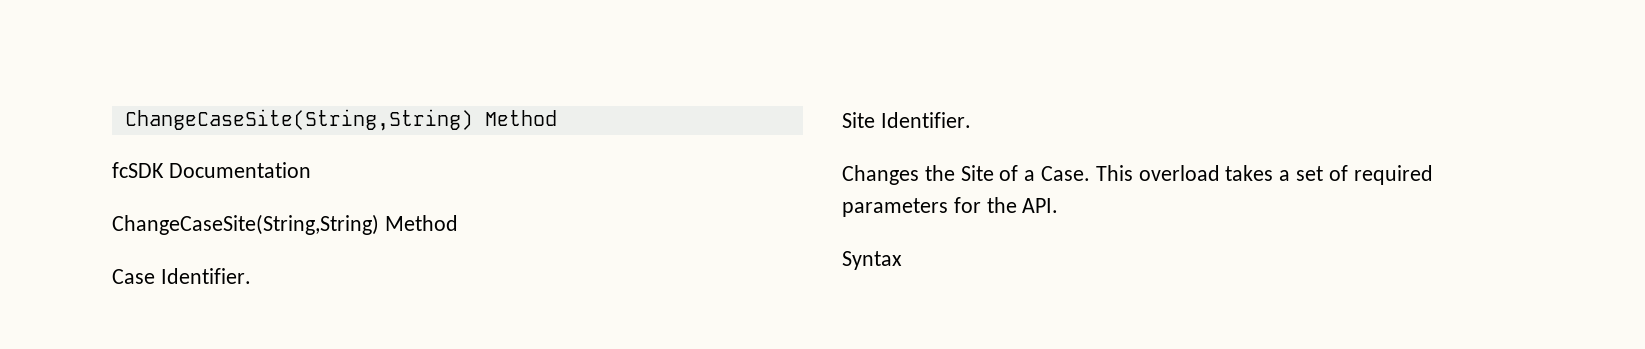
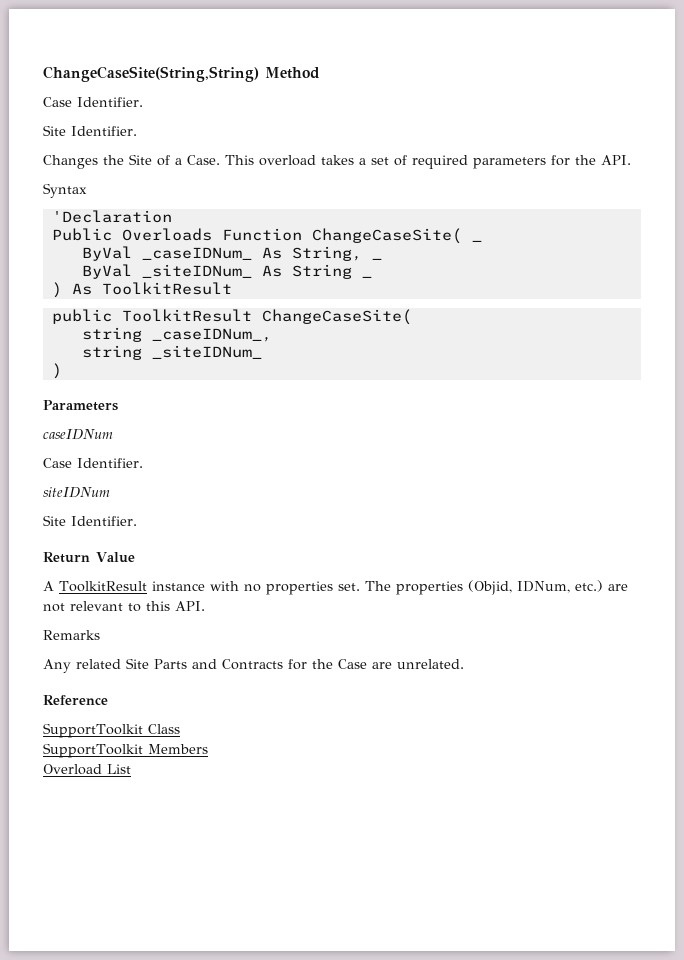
[124,109,557,131] [112,162,311,178] [112,214,458,235] ChangeCaseSite(String,String) Method // fcSDK Documentation // ChangeCaseSite(String,String) Method -> [43,66,320,82] ChangeCaseSite(String,String) Method
(902, 260) none -> [51,210,172,223] [51,228,482,244] [81,246,382,261] [81,264,372,279] [51,282,232,298] [51,309,412,325] [81,327,272,342] [81,345,262,360] [51,363,62,379] [43,400,118,411] [43,429,113,440] [43,458,143,468] [43,487,110,498] [43,515,137,526] [43,552,135,563] [43,580,628,595] [43,601,205,612] [43,630,100,640] [43,658,464,673] [43,695,108,705] [43,723,180,738] [43,743,208,758] [43,764,131,775] // 'Declaration // Public Overloads Function ChangeCaseSite( _ // ByVal _caseIDNum_ As String, _ // ByVal _siteIDNum_ As String _ // ) As ToolkitResult // public ToolkitResult ChangeCaseSite( // string _caseIDNum_, // string _siteIDNum_ // ) // Parameters // caseIDNum // Case Identifier. // siteIDNum // Site Identifier. // Return Value // A ToolkitResult instance with no properties set. The properties (Objid, IDNum, etc.) are not relevant to this API. // Remarks // Any related Site Parts and Contracts for the Case are unrelated. // Reference // SupportToolkit Class // SupportToolkit Members // Overload List

